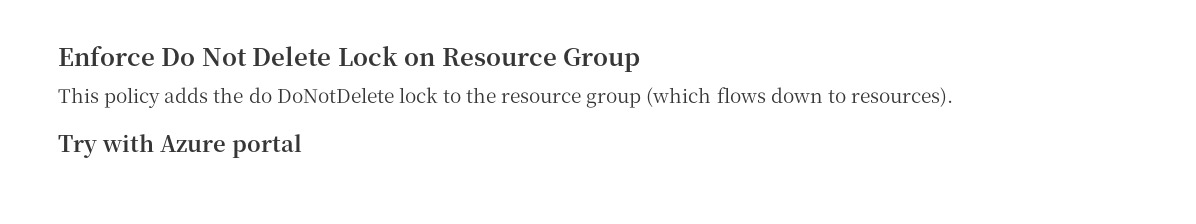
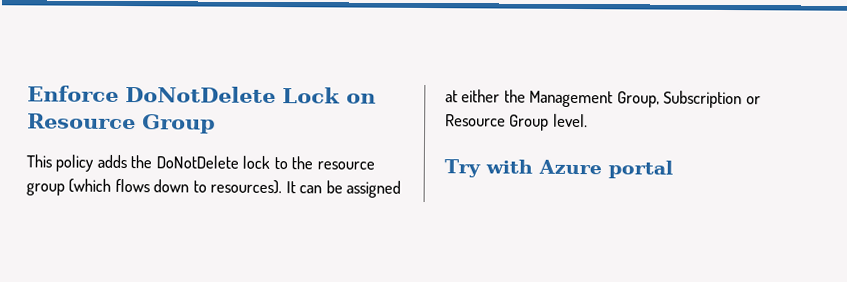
[161,46,332,66] Do Not Delete -> [125,86,276,104] DoNotDelete
[248,87,272,103] do -> (153, 162) none
(953, 97) none -> [285,180,402,198] [445,89,761,109] [445,113,588,131] It can be assigned at either the Management Group, Subscription or Resource Group level.

